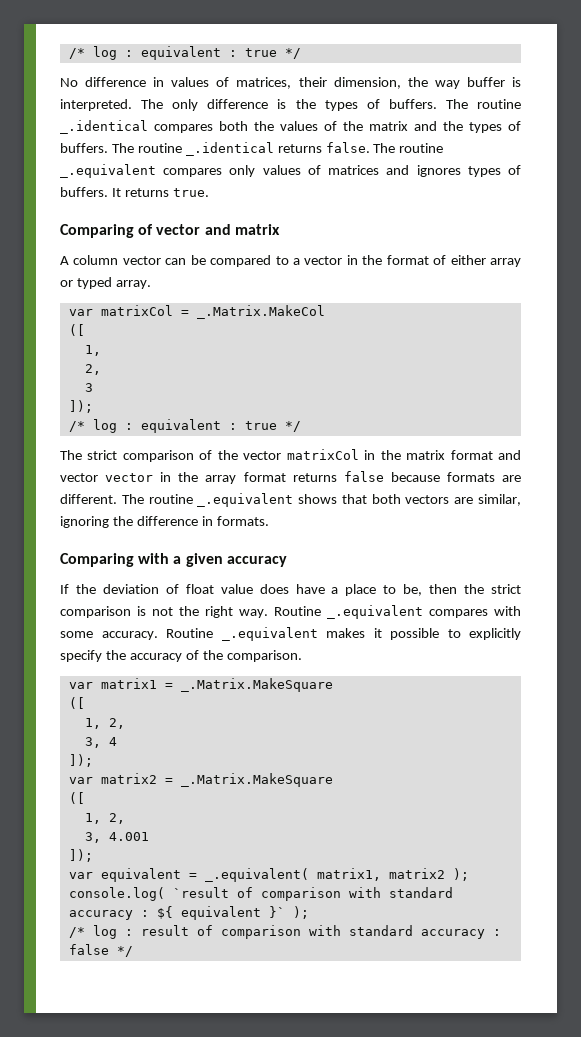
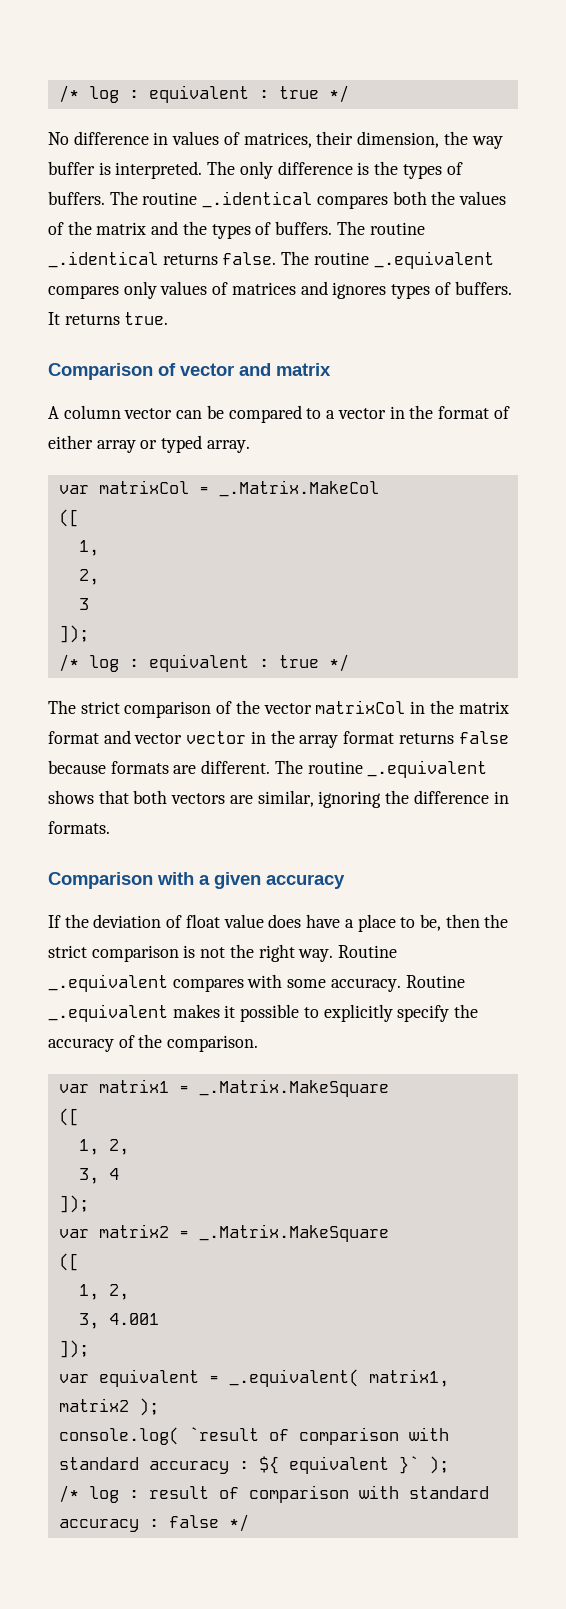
[60,224,134,238] Comparing -> [48,363,153,380] Comparison
[60,553,134,567] Comparing -> [48,872,153,889] Comparison

